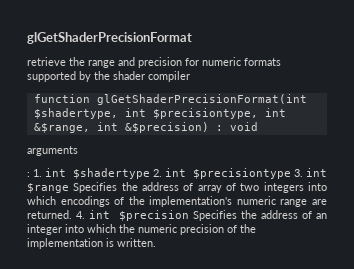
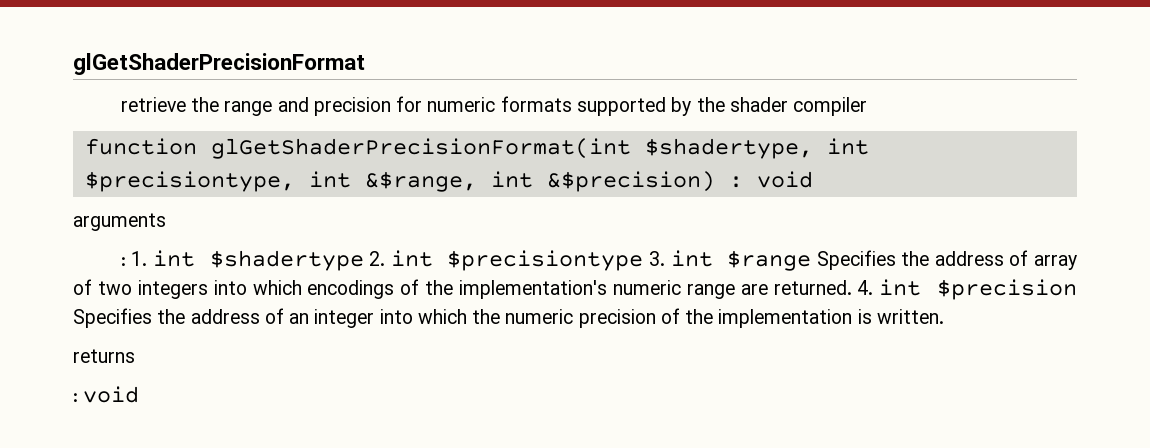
(156, 242) none -> [73,349,135,363] [73,386,140,403] // returns // : void

